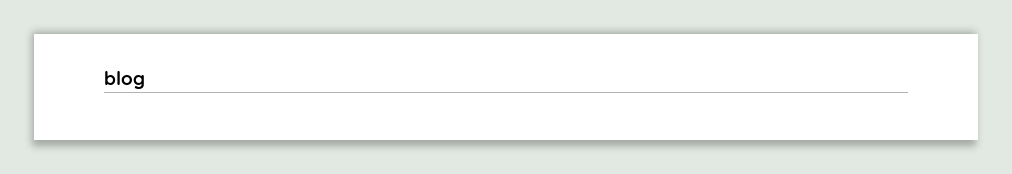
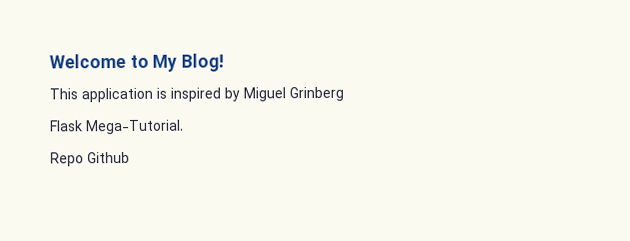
[104,71,145,89] blog -> [49,53,225,72] [49,86,344,103] [49,119,184,135] [50,151,130,167] Welcome to My Blog! // This application is inspired by Miguel Grinberg // Flask Mega-Tutorial. // Repo Github

